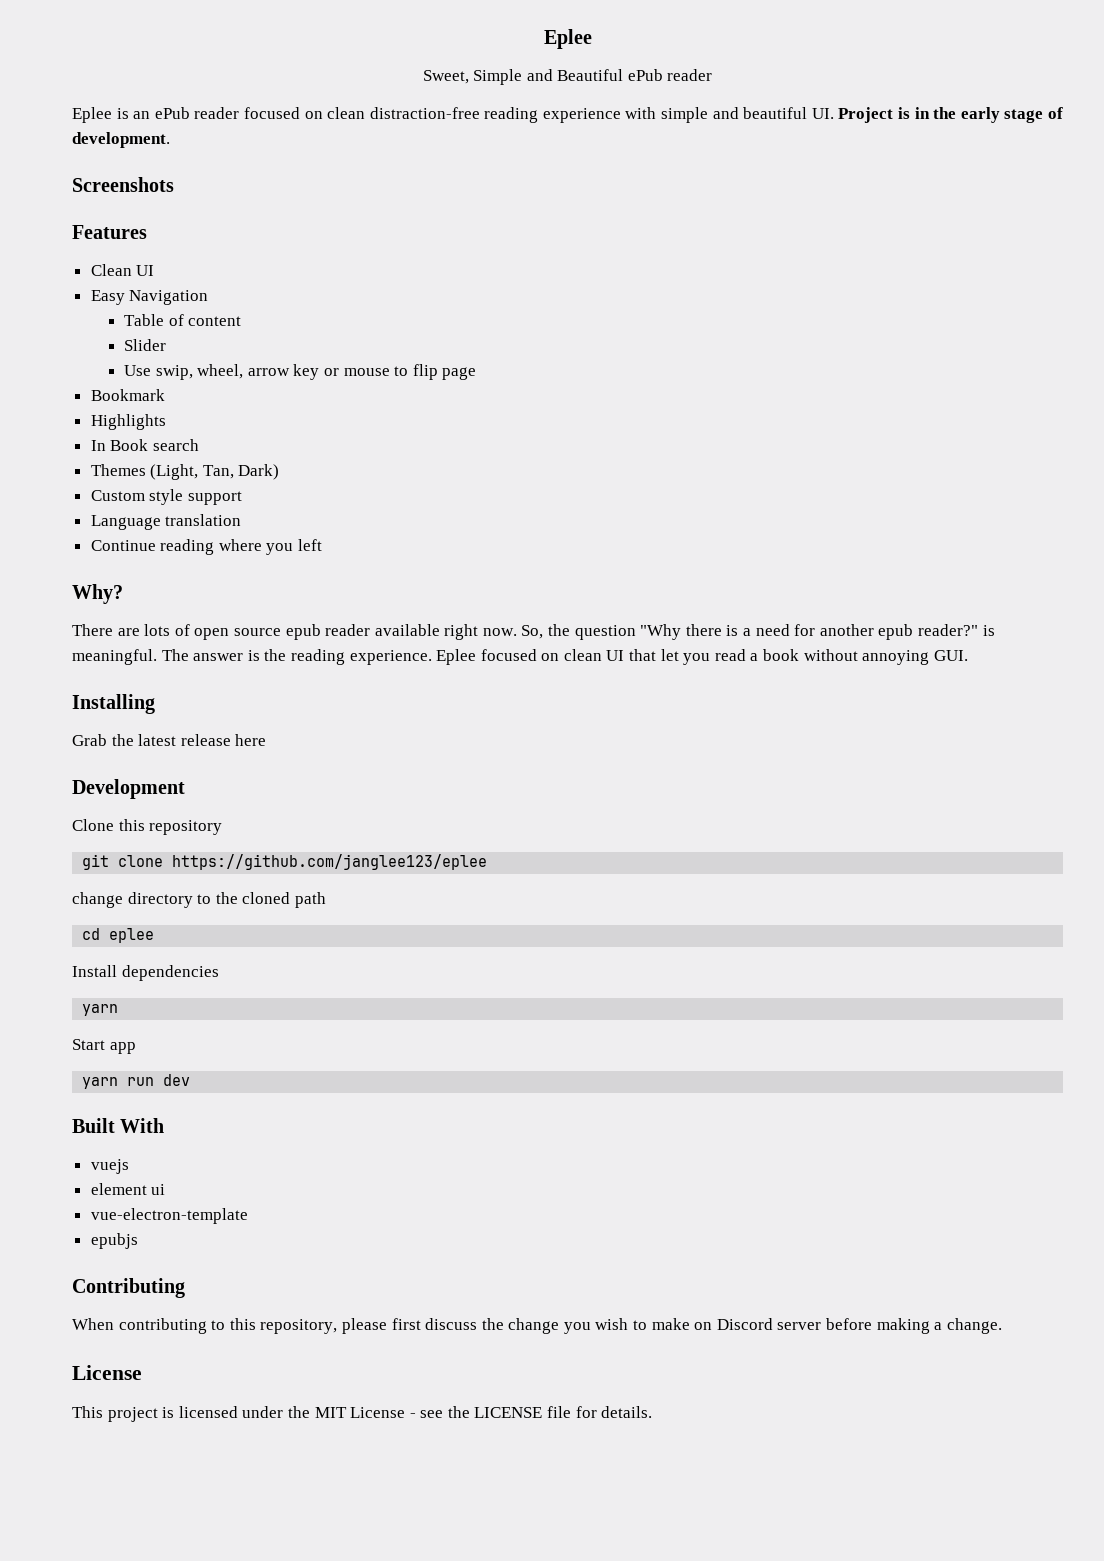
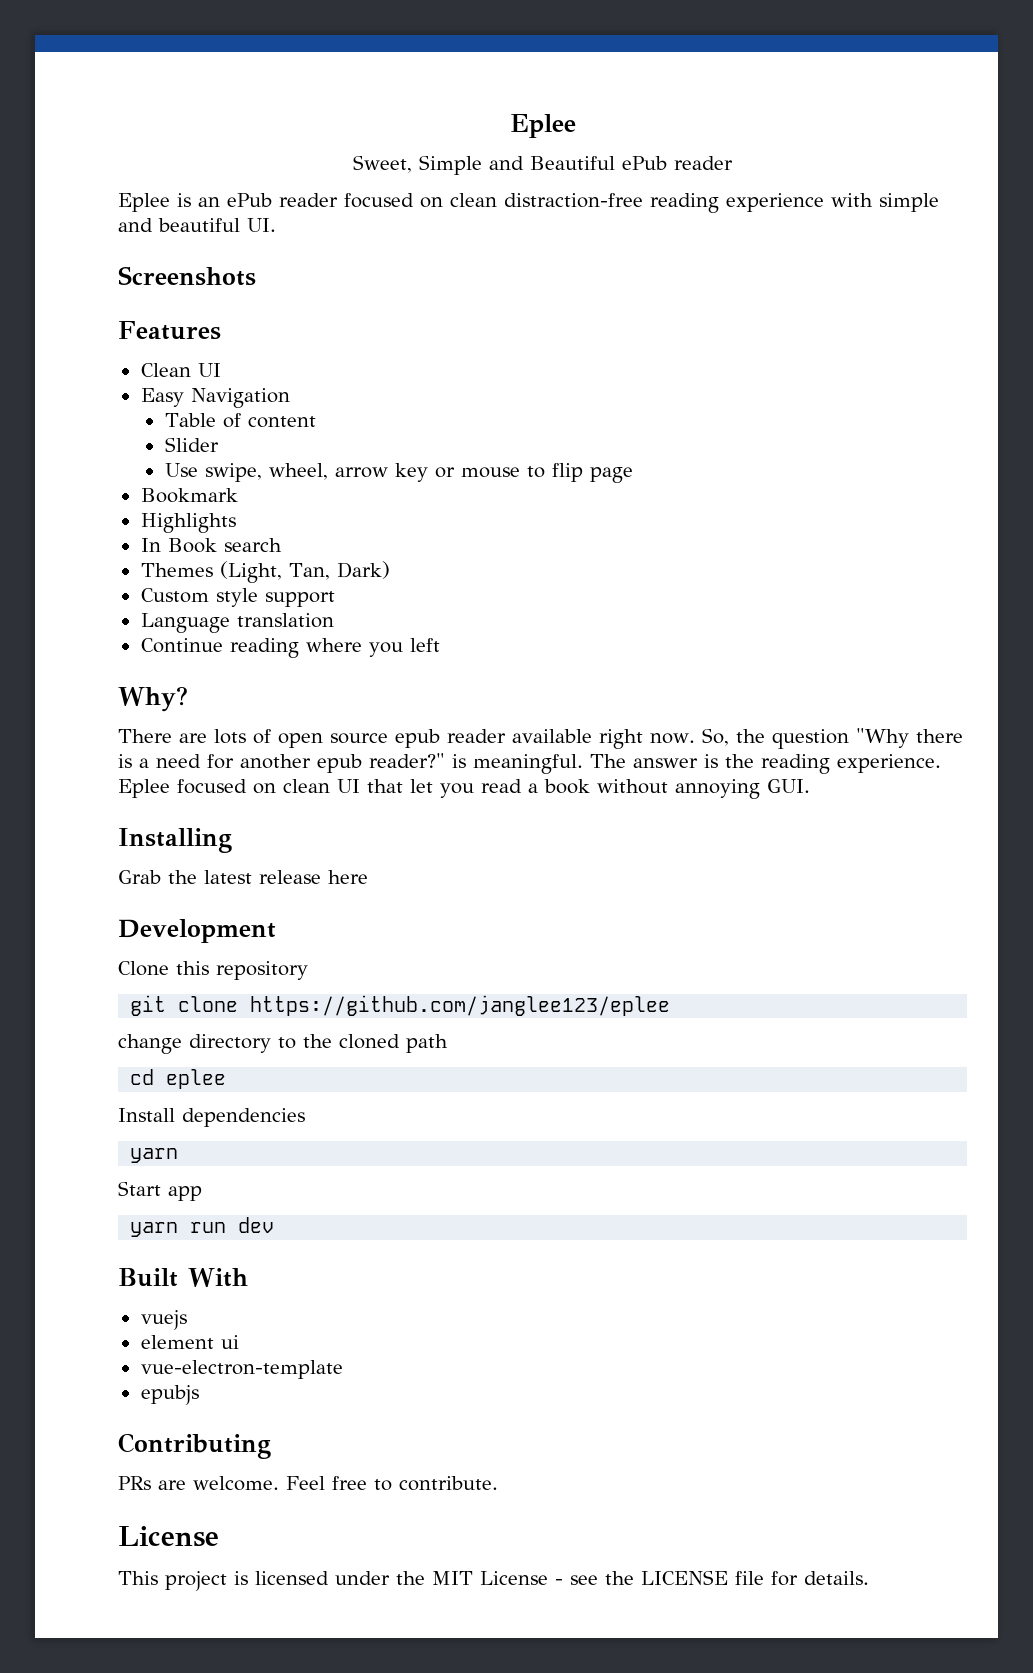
[838,107,1063,123] [72,132,170,148] Project is in the early stage of development. -> (276, 225) none
[155,365,193,380] swip, -> [204,463,262,482] swipe,
[72,1318,1002,1334] When contributing to this repository, please first discuss the change you wish to make on Discord server before making a change. -> [118,1476,498,1491] PRs are welcome. Feel free to contribute.

